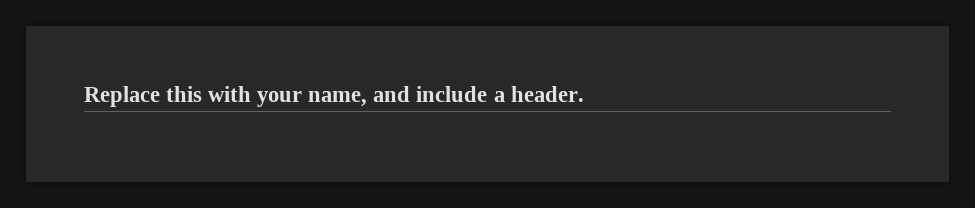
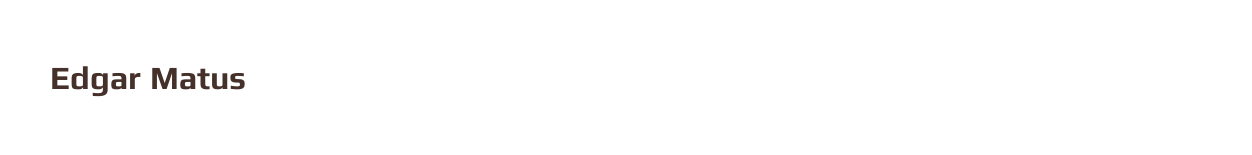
[84,86,584,107] Replace this with your name, and include a header. -> [50,66,246,97] Edgar Matus

